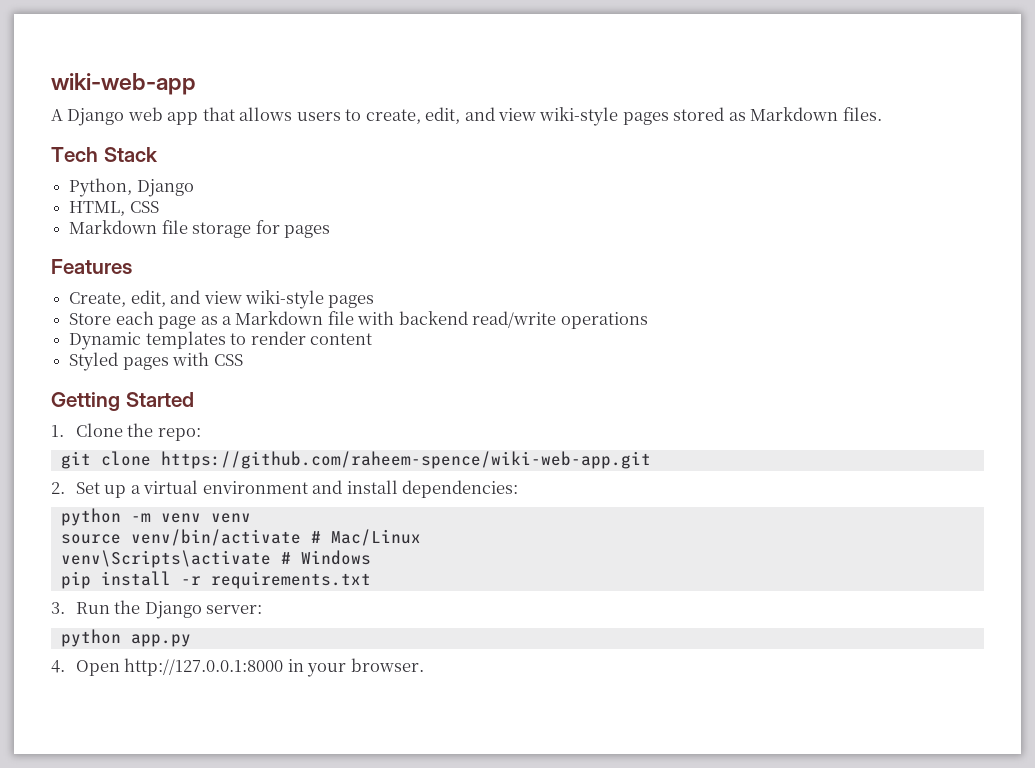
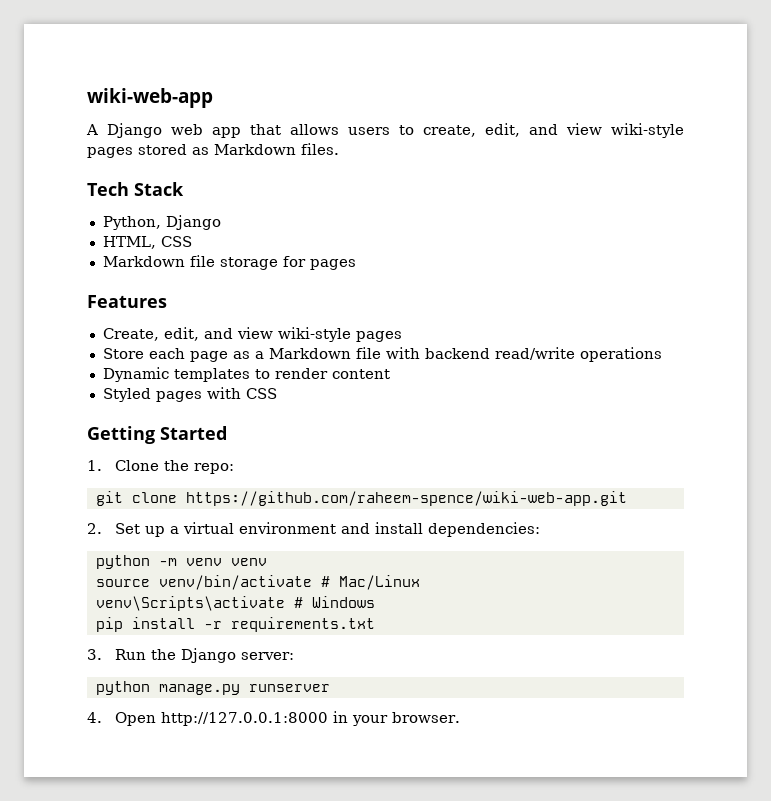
[130,634,191,647] app.py -> [158,684,330,695] manage.py runserver

